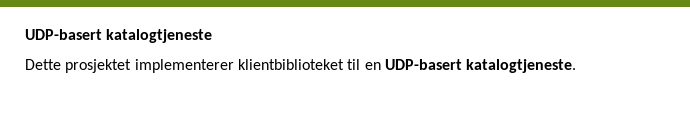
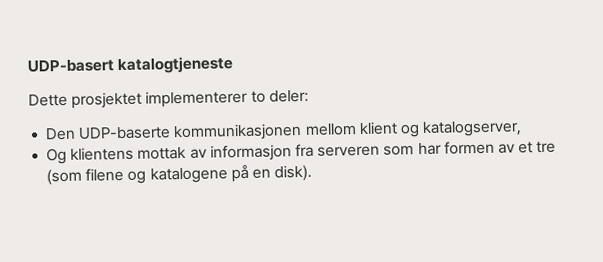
[237,59,577,73] klientbiblioteket til en UDP-basert katalogtjeneste. -> [250,89,309,103] [45,120,523,142] [46,140,557,165] [46,164,313,186] to deler: // Den UDP-baserte kommunikasjonen mellom klient og katalogserver, // Og klientens mottak av informasjon fra serveren som har formen av et tre (som filene og katalogene på en disk).

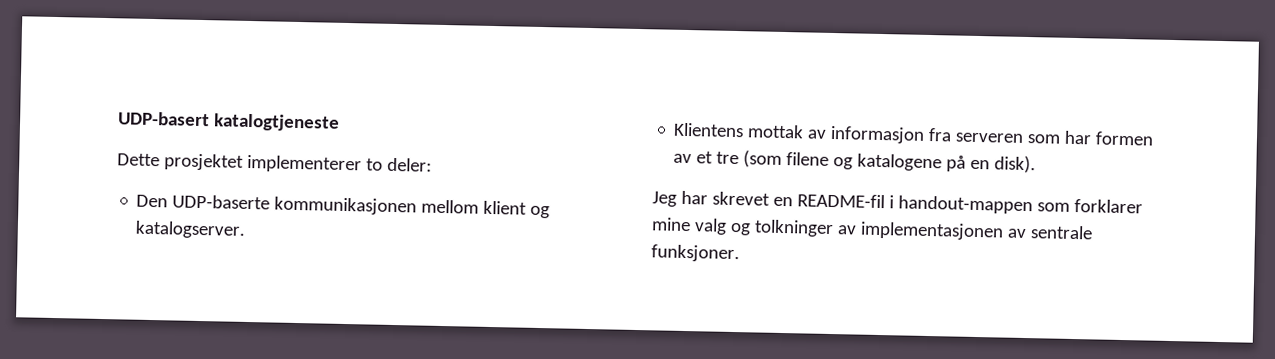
[422,120,523,137] [46,146,135,165] katalogserver, // Og klientens -> [135,220,247,239] [673,122,745,138] katalogserver. // Klientens
(313, 173) none -> [652,190,1143,215] [651,217,1093,241] [651,244,740,263] // Jeg har skrevet en README-fil i handout-mappen som forklarer mine valg og tolkninger av implementasjonen av sentrale funksjoner.

